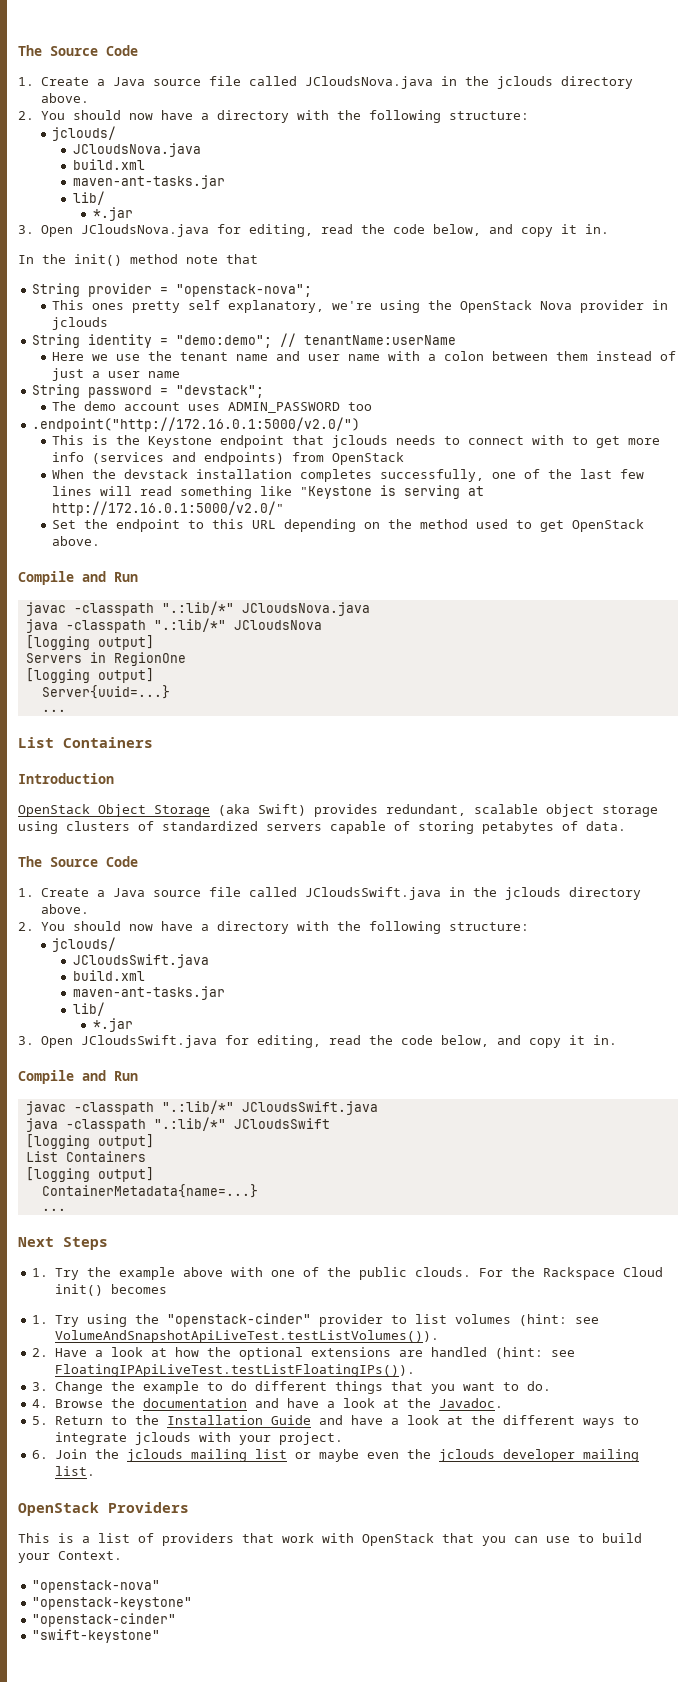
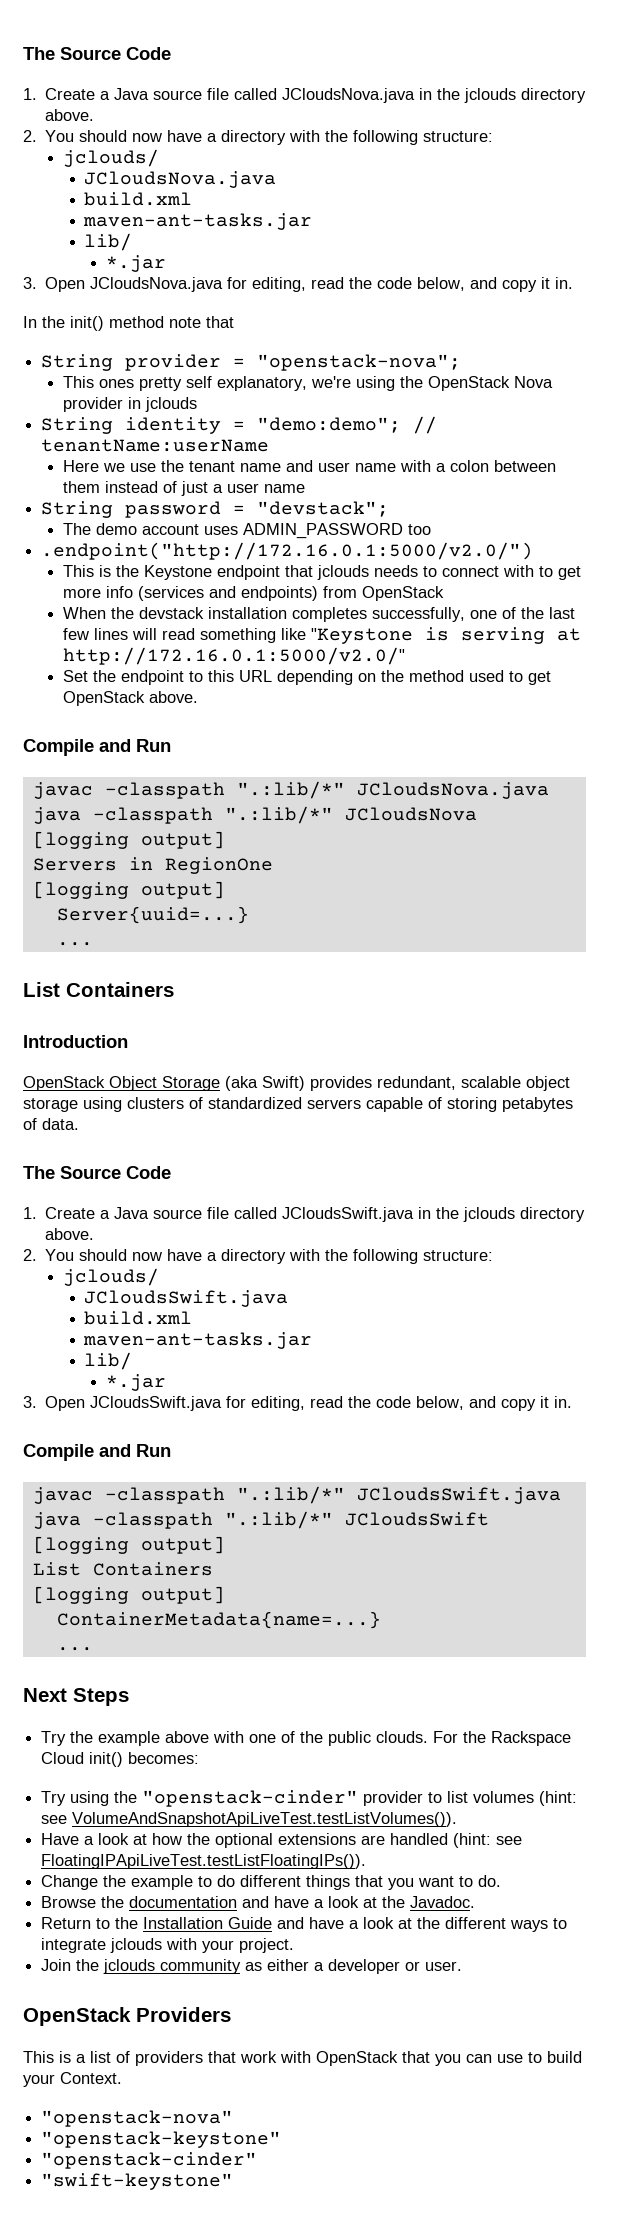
[32,1268,49,1277] 1. -> (129, 1697) none
[110,1284,167,1294] [32,1315,49,1324] becomes // 1. -> [128,1752,200,1764] becomes: //
[32,1348,49,1357] 2. -> (458, 1819) none
[32,1382,49,1391] 3. -> (367, 1861) none
[32,1399,49,1408] 4. -> (502, 1881) none
[32,1416,49,1425] 5. -> (476, 1902) none
[32,1450,49,1459] 6. -> (295, 1945) none
[190,1449,639,1462] [54,1466,95,1476] mailing list or maybe even the jclouds developer mailing list. -> [160,1959,463,1974] community as either a developer or user.

